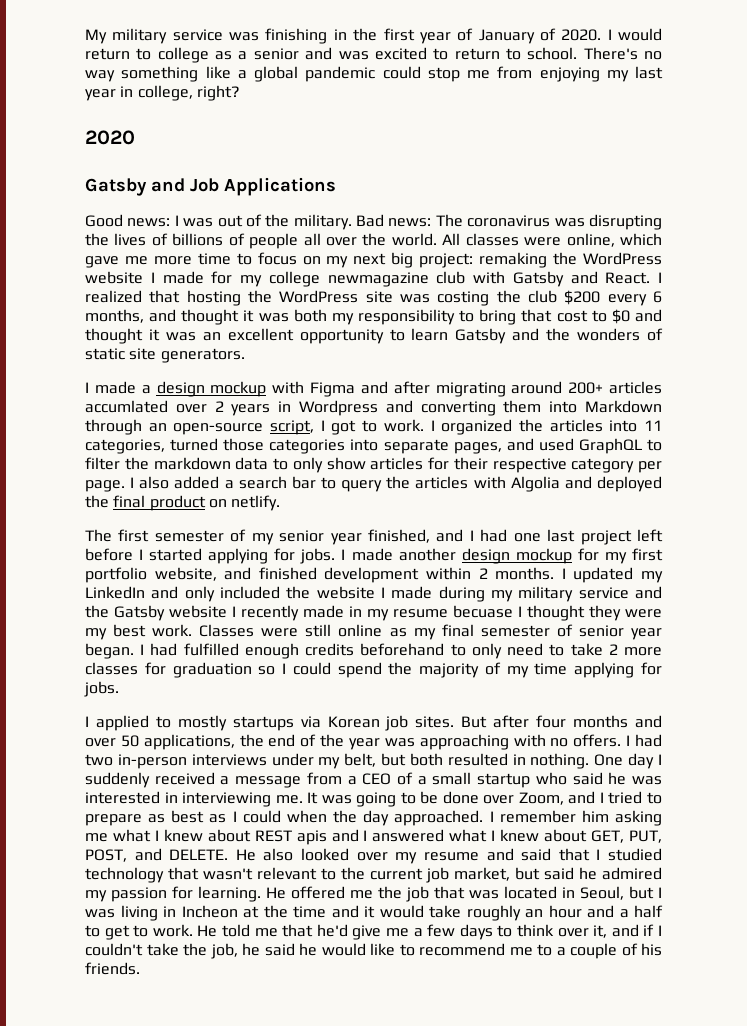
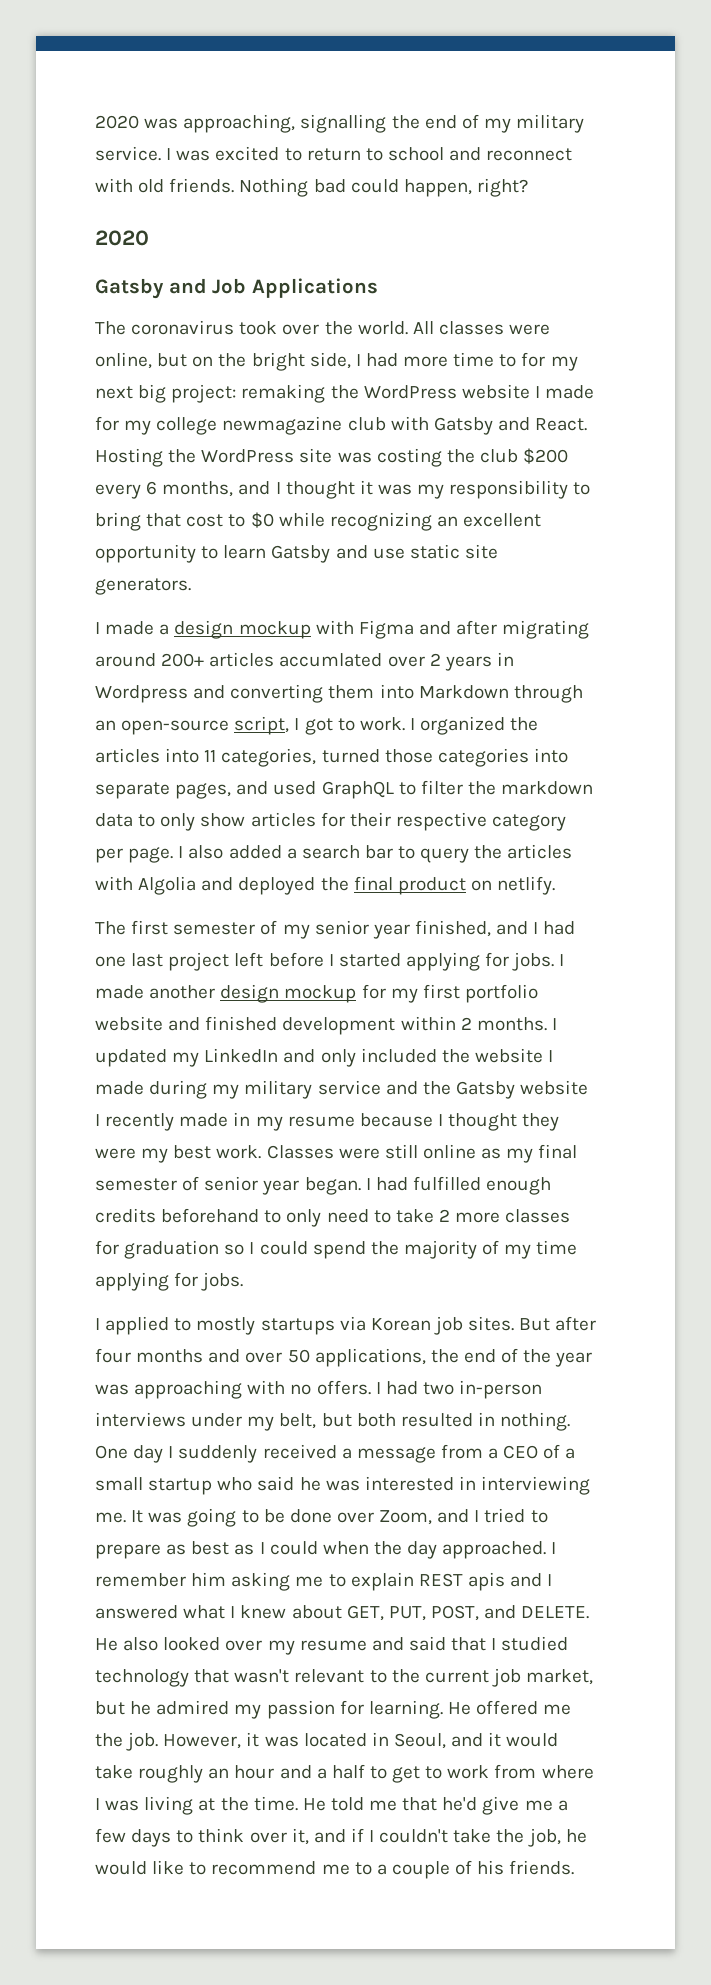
[85,28,662,44] [85,47,333,63] My military service was finishing in the first year of January of 2020. I would return to college as a senior and -> [95,114,585,133] [95,146,172,161] 2020 was approaching, signalling the end of my military service. I
[527,47,662,60] [85,66,663,82] [85,85,193,101] school. There's no way something like a global pandemic could stop me from enjoying my last year in college, -> [387,147,573,161] [95,178,472,197] school and reconnect with old friends. Nothing bad could happen,
[85,214,663,230] [85,233,321,249] Good news: I was out of the military. Bad news: The coronavirus was disrupting the lives of billions of people all -> [95,320,278,335] The coronavirus took
[620,233,663,246] [85,256,148,268] which gave me -> [157,352,398,371] but on the bright side, I had
[257,252,321,265] focus on -> [521,352,546,367] for
[658,272,662,283] [85,290,241,306] I realized that hosting -> [95,448,163,467] Hosting
[181,309,327,325] thought it was both -> [275,480,412,499] I thought it was
[635,309,662,322] [85,328,196,344] and thought it was -> [278,512,432,531] while recognizing
[546,328,663,341] the wonders of -> [372,548,405,559] use
[154,567,217,581] website, -> [95,1016,163,1031] website
[453,605,513,618] becuase -> [359,1113,433,1127] because
[112,829,251,842] what I knew about -> [328,1572,414,1591] to explain
[544,867,574,880] said -> (125, 1708) none
[406,886,465,902] job that -> [126,1732,260,1751] job. However, it
[629,886,662,899] [85,905,326,921] but I was living in Incheon at the time -> (446, 1741) none
[152,924,193,937] work. -> [447,1764,594,1779] [95,1796,298,1815] work from where I was living at the time.
[264,943,317,956] said he -> (587, 1836) none

